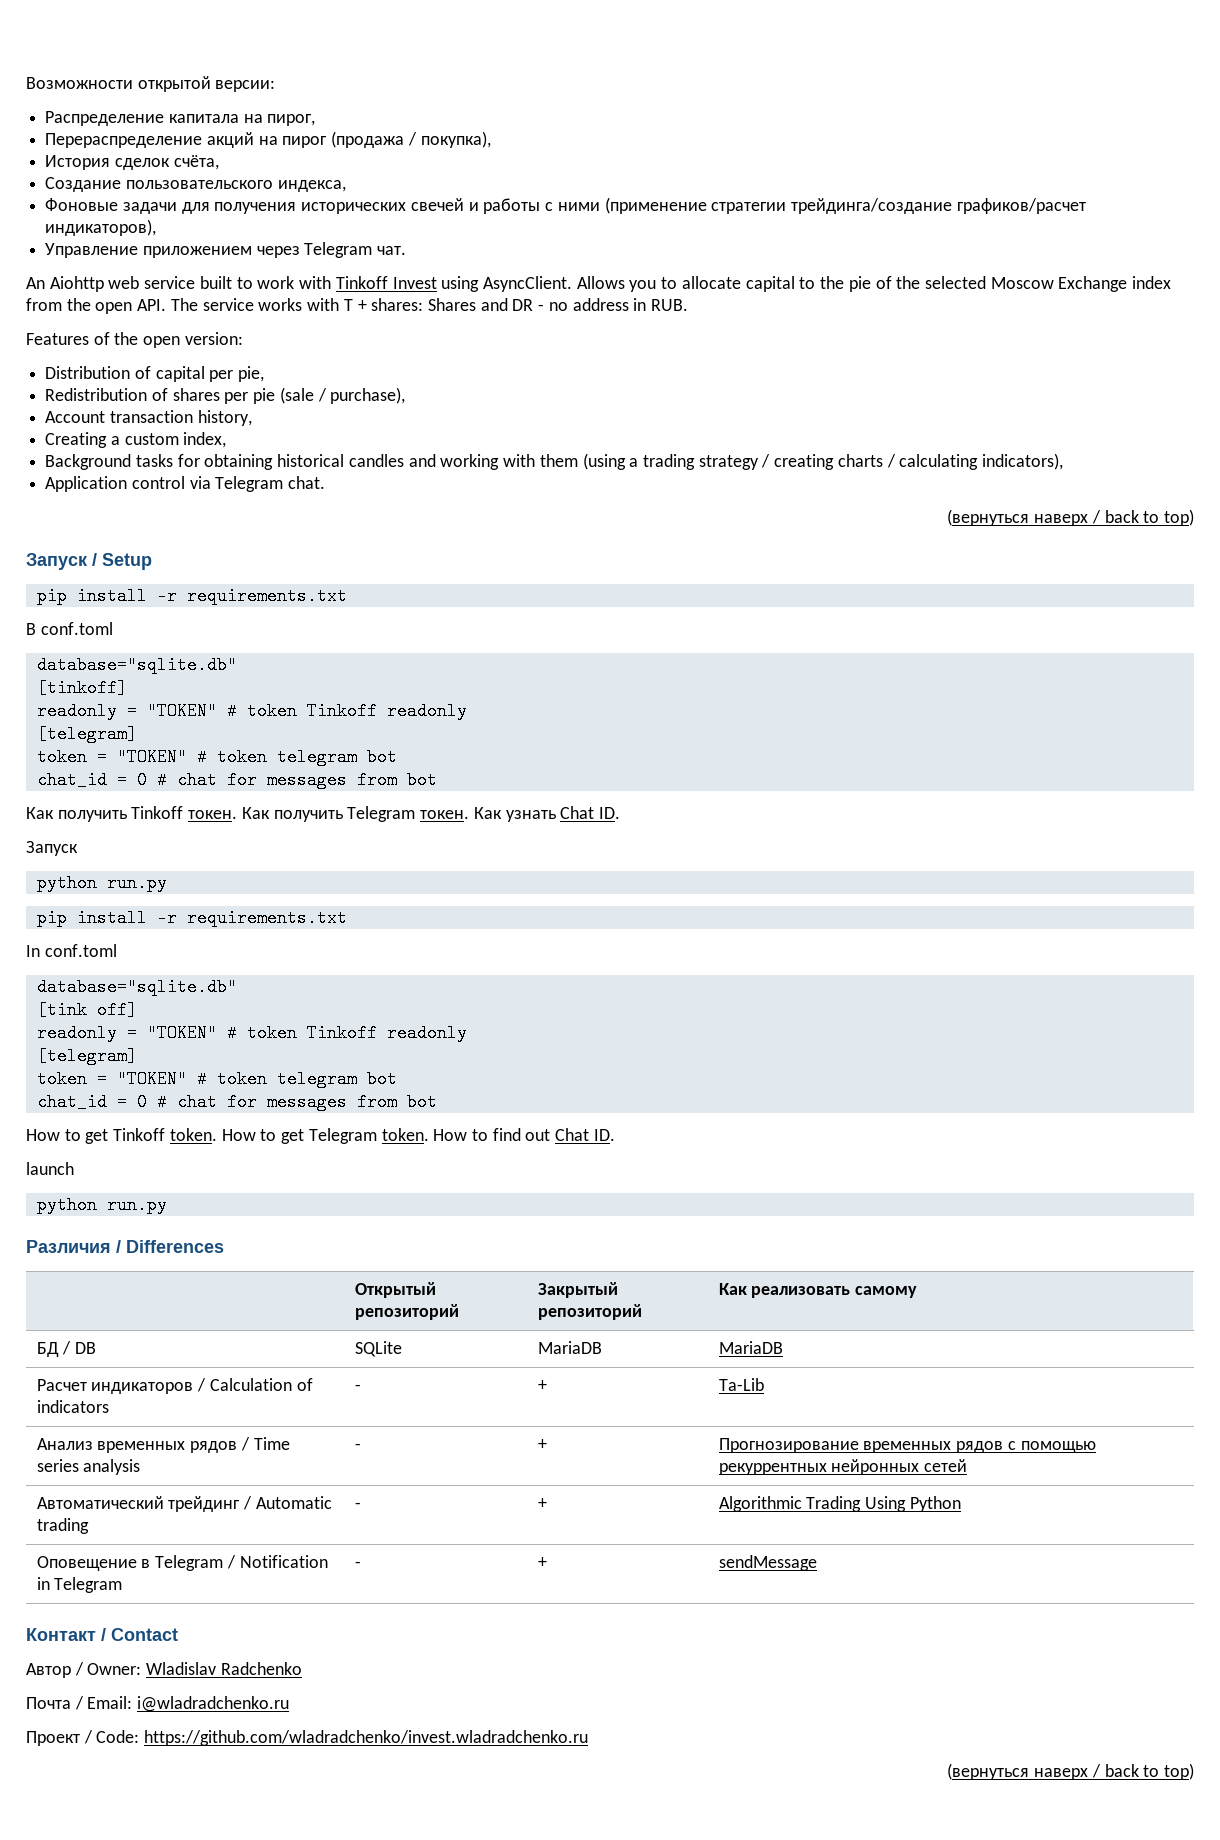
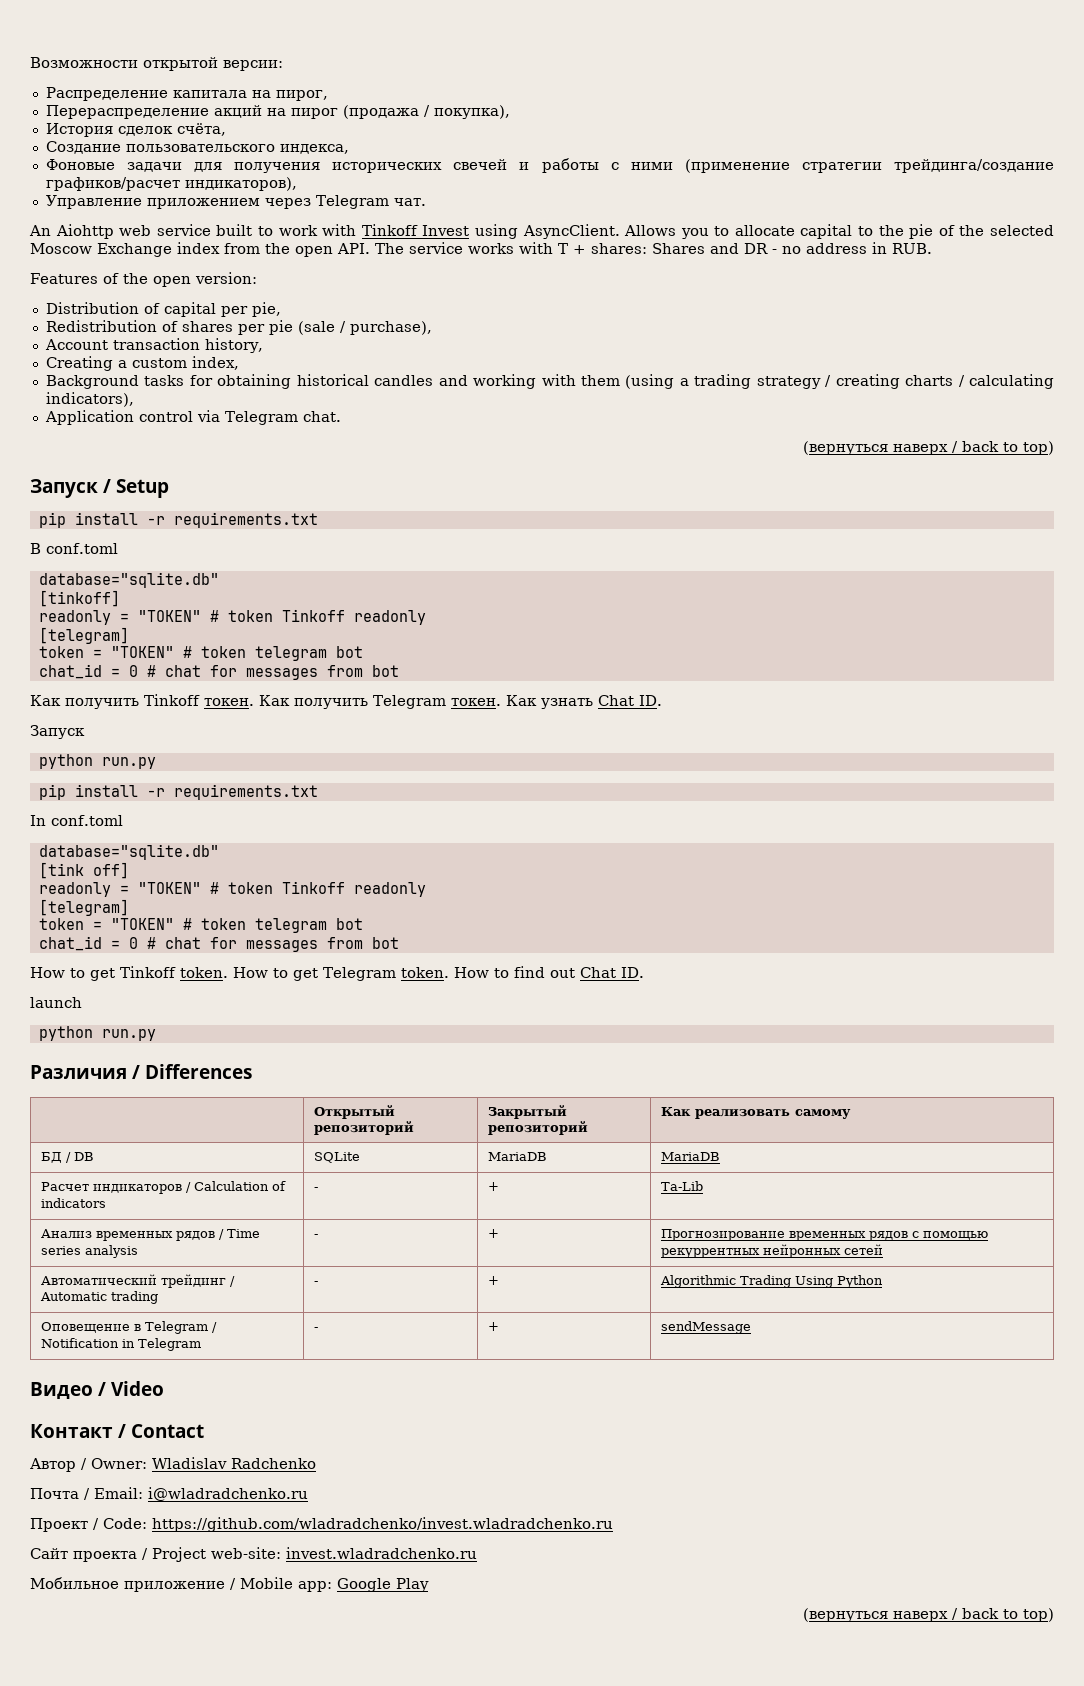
(817, 1563) none -> [30,1381,164,1399] // Видео / Video
(589, 1738) none -> [30,1547,477,1562] [30,1577,429,1592] // Сайт проекта / Project web-site: invest.wladradchenko.ru // Мобильное приложение / Mobile app: Google Play

